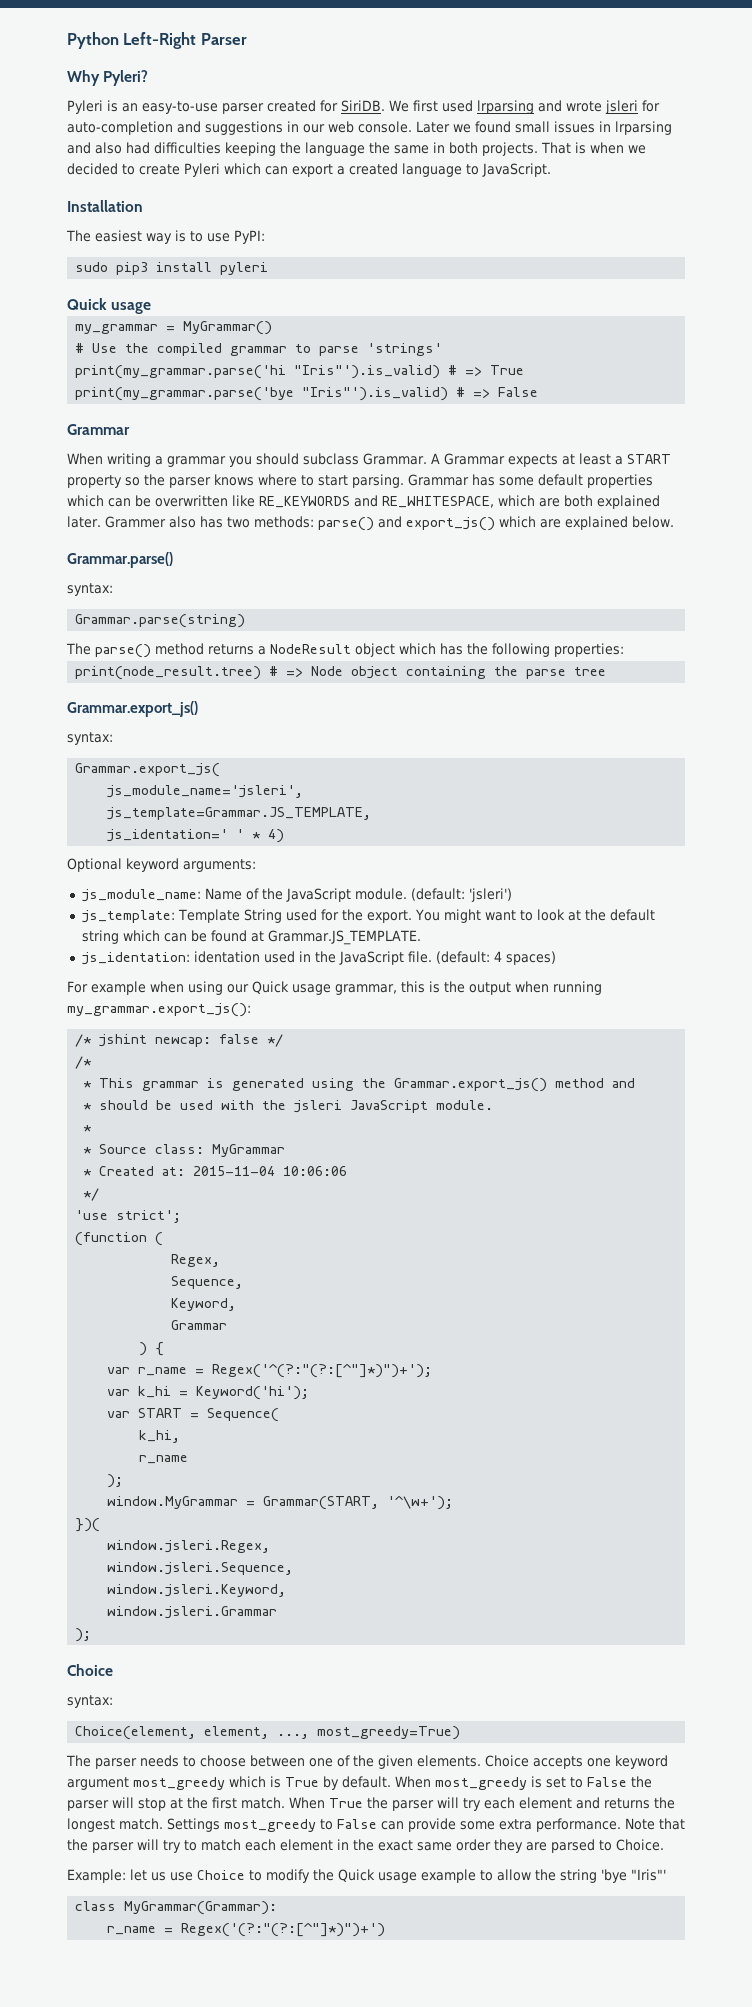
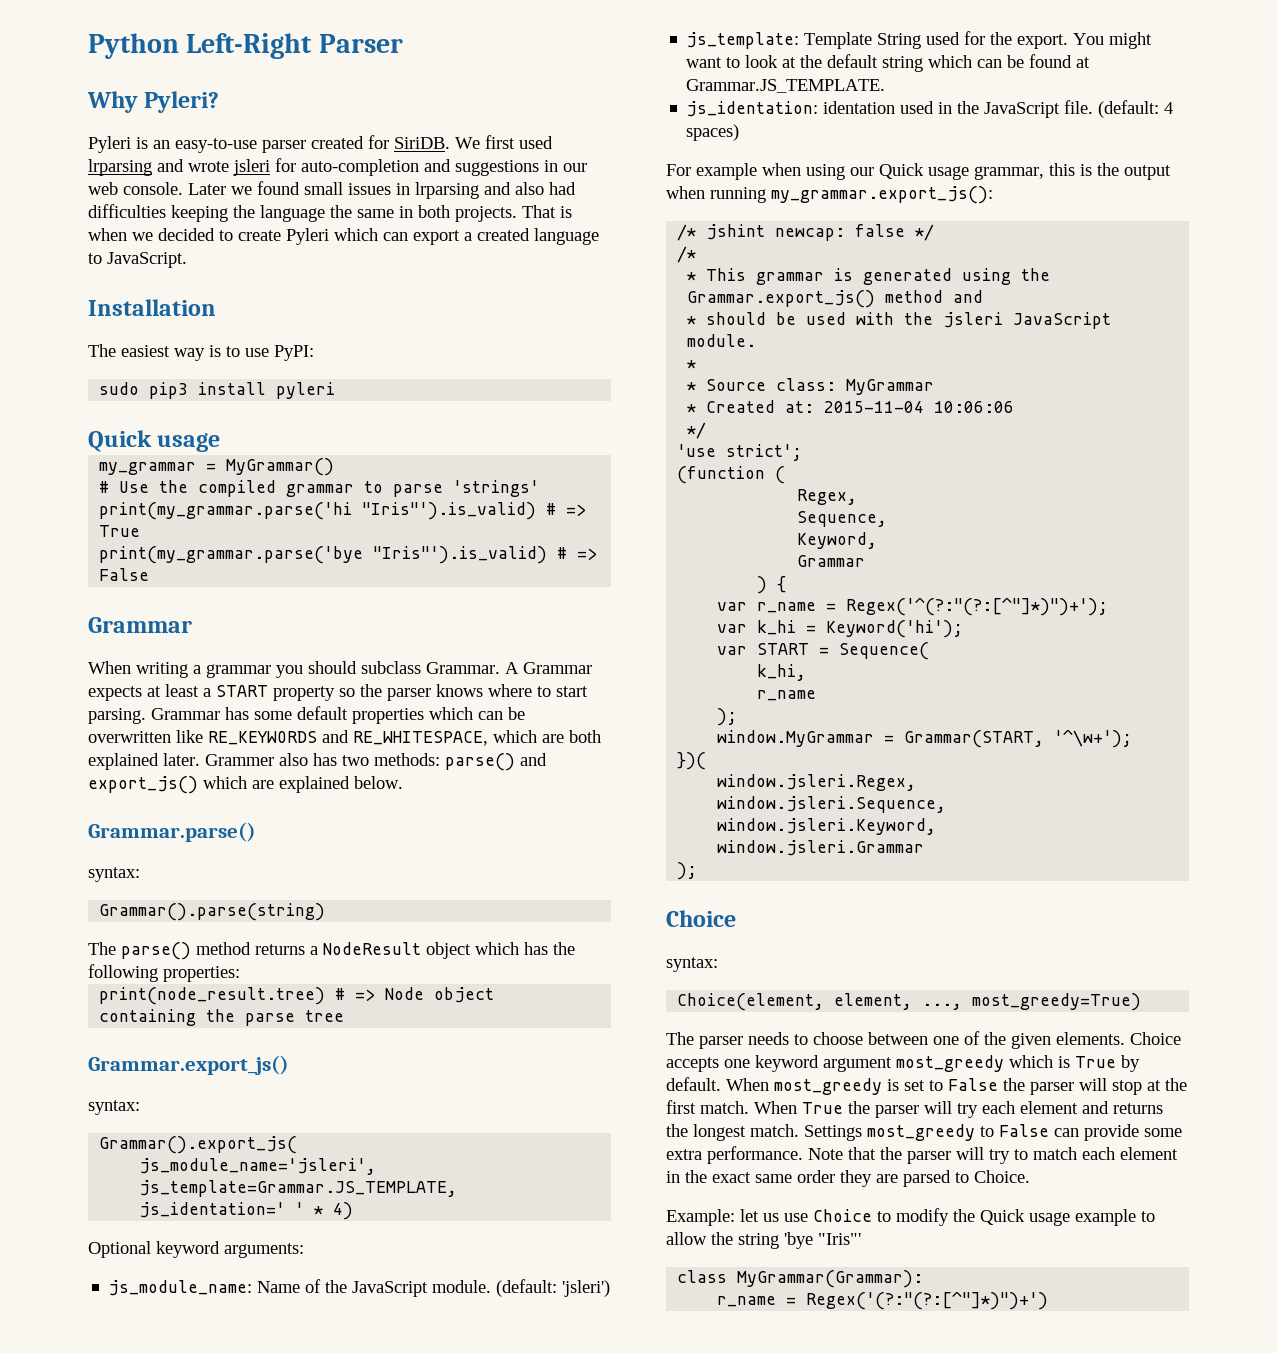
[75,614,246,628] Grammar.parse(string) -> [99,903,326,921] Grammar().parse(string)
[75,763,221,777] Grammar.export_js( -> [99,1136,298,1154] Grammar().export_js(

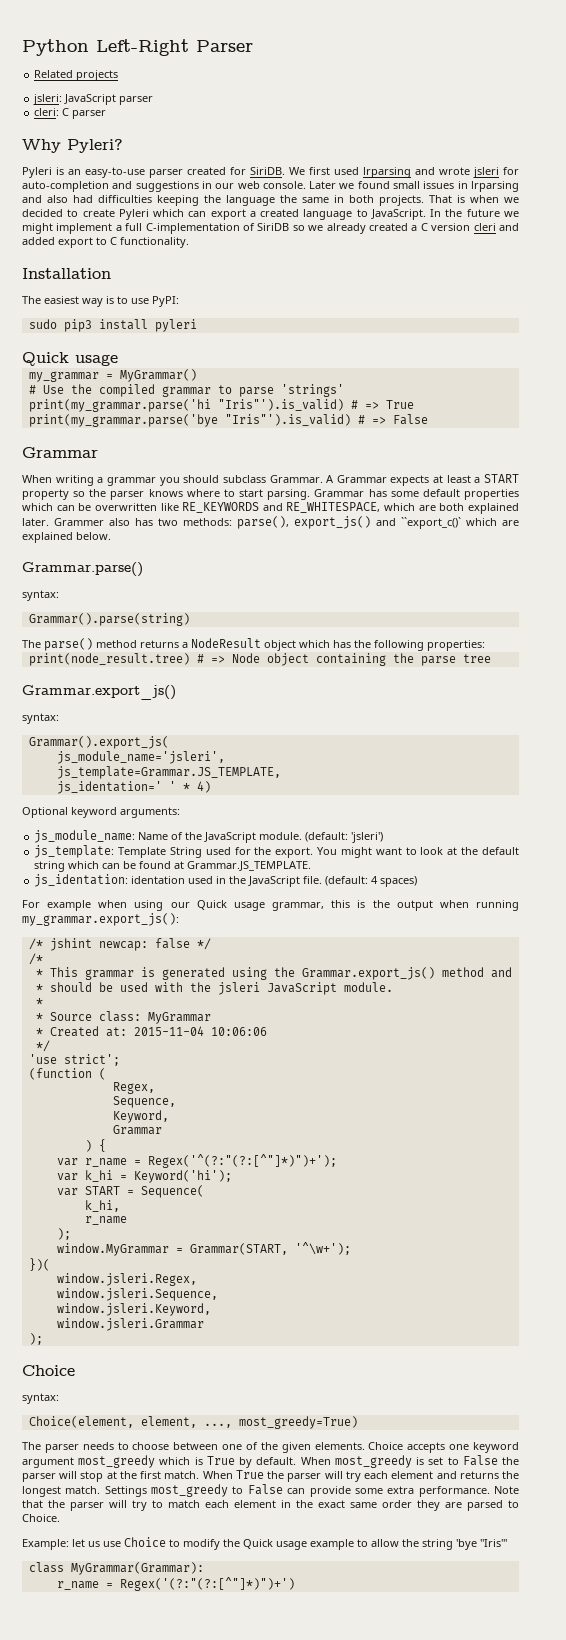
(403, 43) none -> [34,70,119,81] [33,94,154,105] [34,108,107,119] // Related projects // jsleri: JavaScript parser // cleri: C parser
(187, 260) none -> [430,209,519,217] [22,223,519,234] [22,237,189,248] In the future we might implement a full C-implementation of SiriDB so we already created a C version cleri and added export to C functionality.
[445,753,547,771] [88,776,198,794] parse() and export_js() -> [237,516,461,529] parse(), export_js() and ``export_c()`

